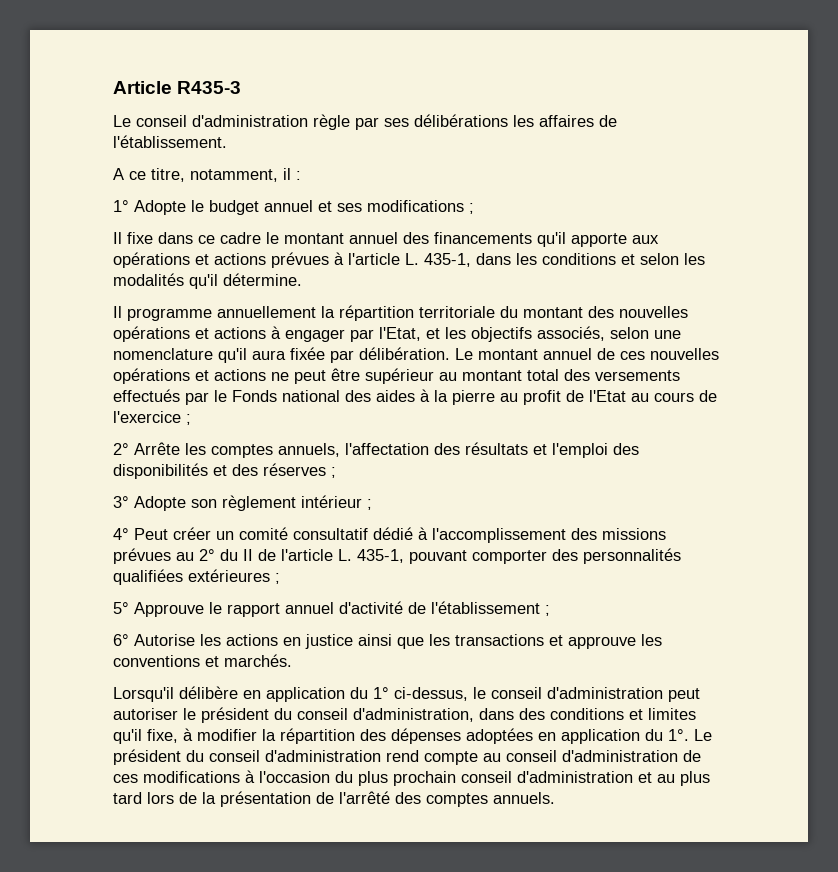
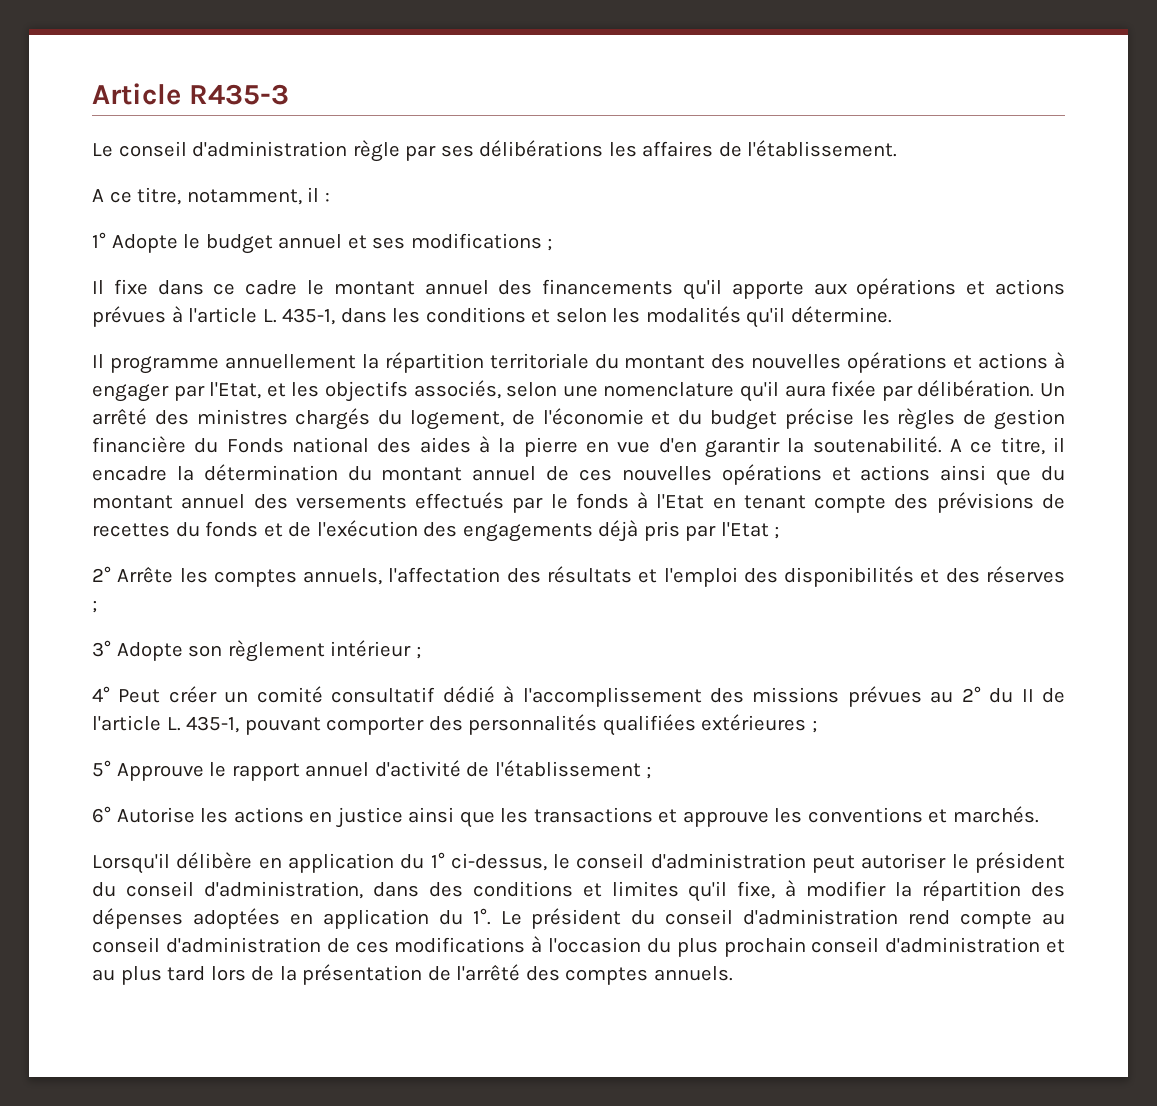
[455,348,473,360] Le -> [1040,383,1066,397] [92,408,1065,430] [92,436,1066,458] [92,464,372,481] Un arrêté des ministres chargés du logement, de l'économie et du budget précise les règles de gestion financière du Fonds national des aides à la pierre en vue d'en garantir la soutenabilité. A ce titre, il encadre la détermination du
[271,368,559,384] ne peut être supérieur au montant total -> [940,465,1065,486] [92,494,246,509] ainsi que du montant annuel
[232,389,717,405] [113,411,181,423] Fonds national des aides à la pierre au profit de l'Etat au cours de l'exercice -> [575,492,1065,513] [92,520,769,542] fonds à l'Etat en tenant compte des prévisions de recettes du fonds et de l'exécution des engagements déjà pris par l'Etat

